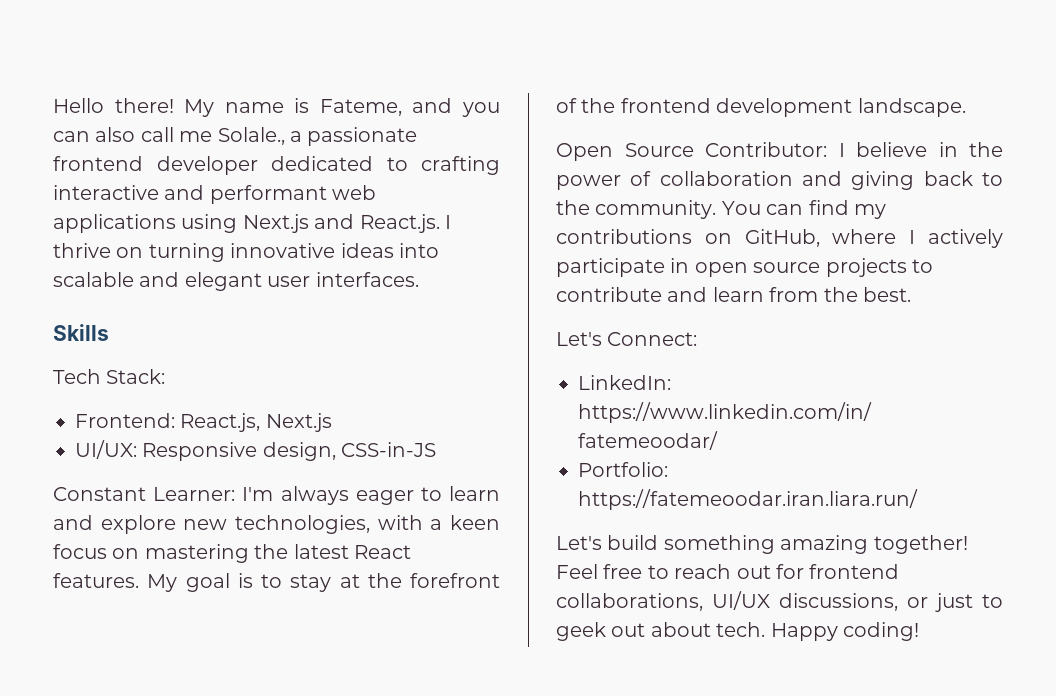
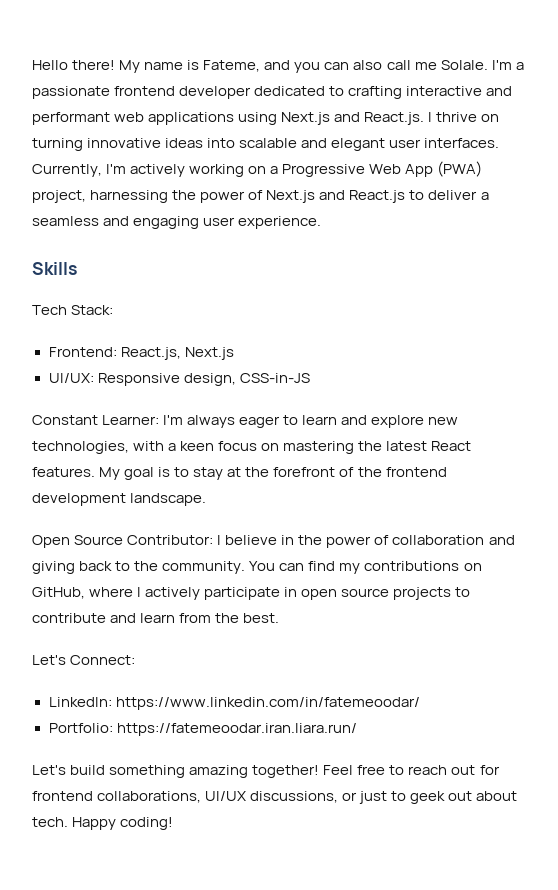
[217,127,285,145] Solale., -> [440,60,512,70] Solale. I'm
(419, 279) none -> [32,161,483,177] [32,190,489,203] [32,216,322,229] Currently, I'm actively working on a Progressive Web App (PWA) project, harnessing the power of Next.js and React.js to deliver a seamless and engaging user experience.

